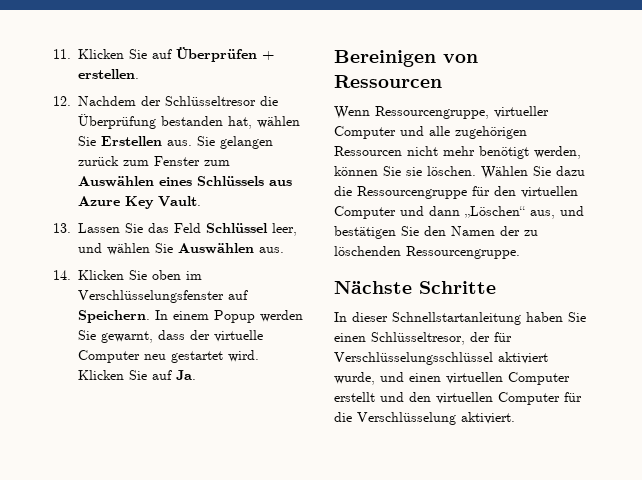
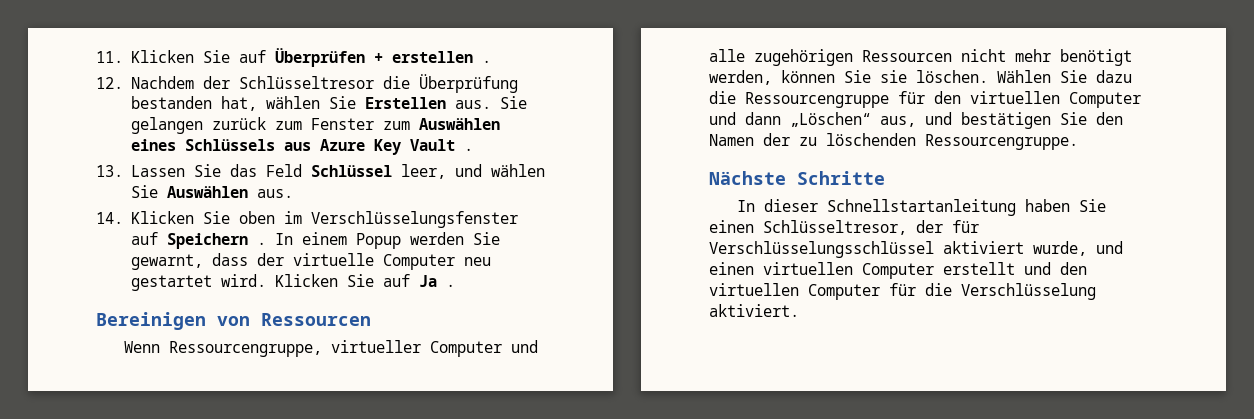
[78,69,139,79] erstellen. -> [391,51,491,63] erstellen .
[158,196,201,207] Vault. -> [409,139,473,151] Vault .
[78,310,150,323] Speichern. -> [166,233,266,249] Speichern .
[176,370,196,380] Ja. -> [418,275,455,287] Ja .

